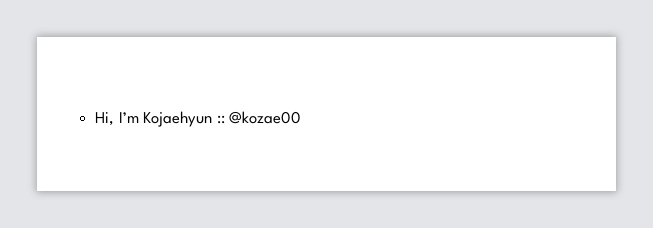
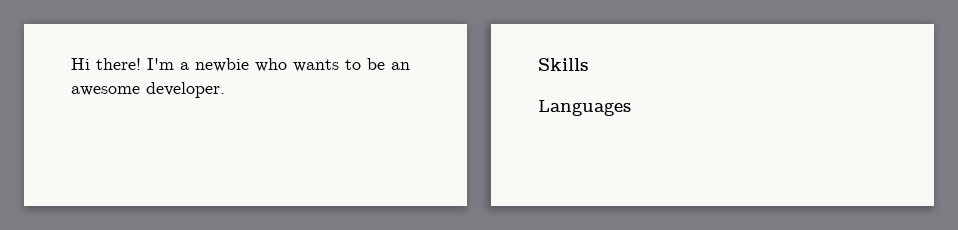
[95,111,301,127] Hi, I’m Kojaehyun :: @kozae00 -> [71,58,410,72] [71,82,225,98] [538,58,589,71] [538,100,631,116] Hi there! I'm a newbie who wants to be an awesome developer. // Skills // Languages

